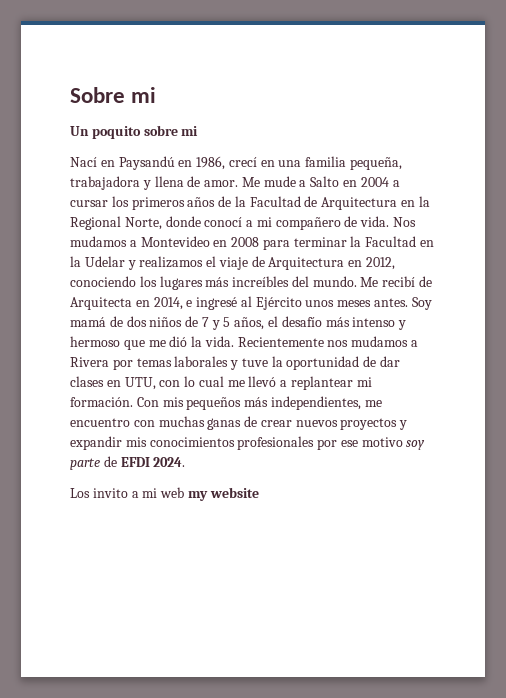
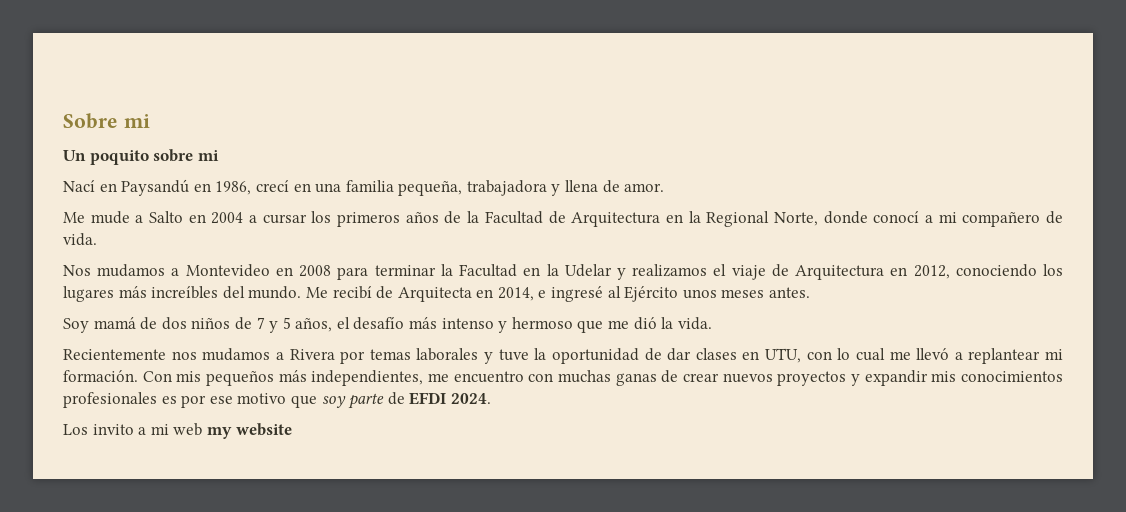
(239, 183) none -> (665, 187) //
(390, 221) none -> (97, 239) //
(409, 302) none -> (811, 292) //
(234, 341) none -> (712, 323) //
(315, 443) none -> [161,396,177,404] es
(403, 442) none -> [290,395,317,408] que

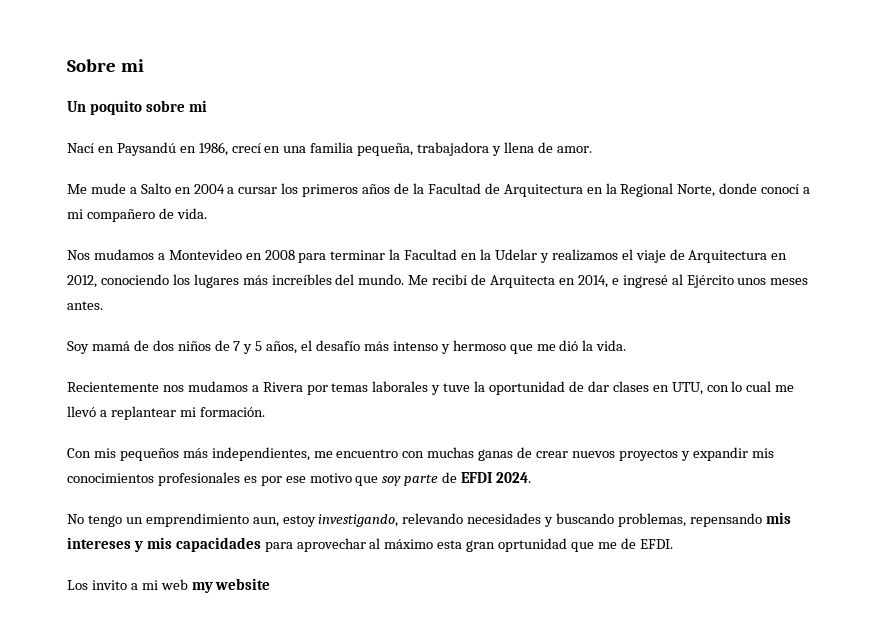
(138, 376) none -> (265, 412) //
(491, 398) none -> [67,512,791,527] [67,537,673,552] // No tengo un emprendimiento aun, estoy investigando, relevando necesidades y buscando problemas, repensando mis intereses y mis capacidades para aprovechar al máximo esta gran oprtunidad que me de EFDI.

